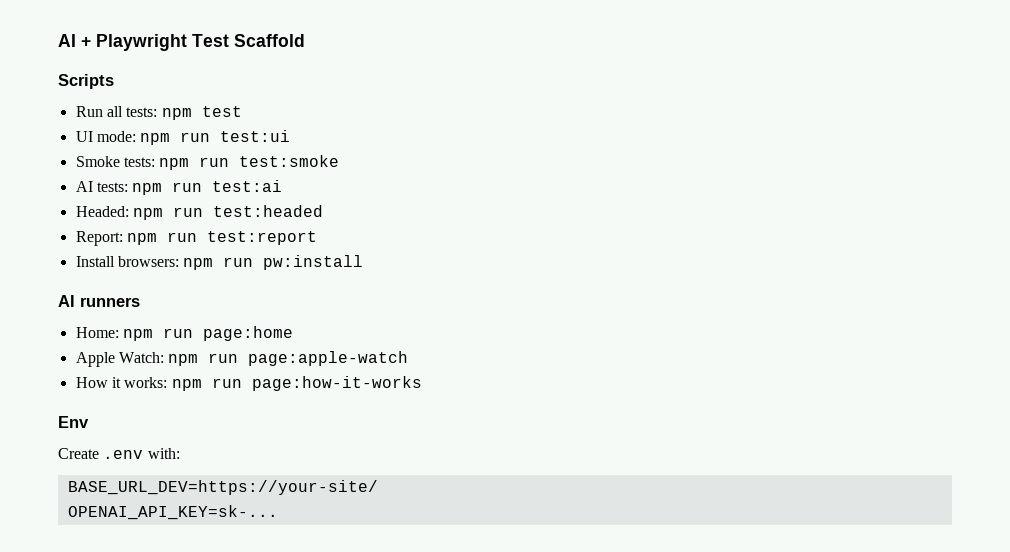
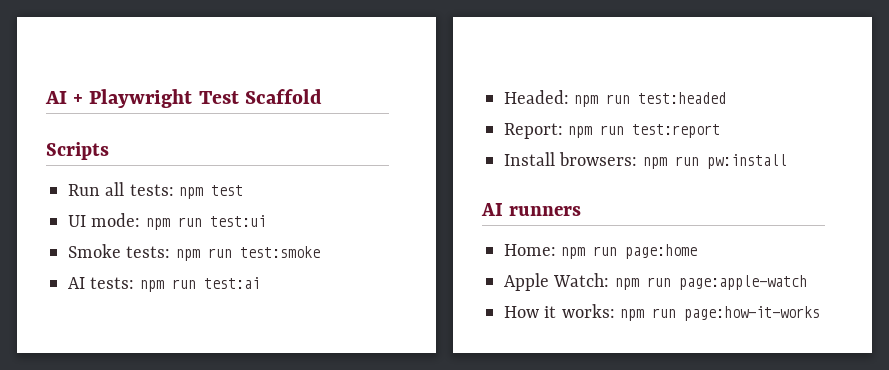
[58,416,89,428] [58,448,180,459] [67,480,378,495] [67,505,278,520] // Env // Create .env with: // BASE_URL_DEV=https://your-site/ // OPENAI_API_KEY=sk-... -> (821, 313) none

